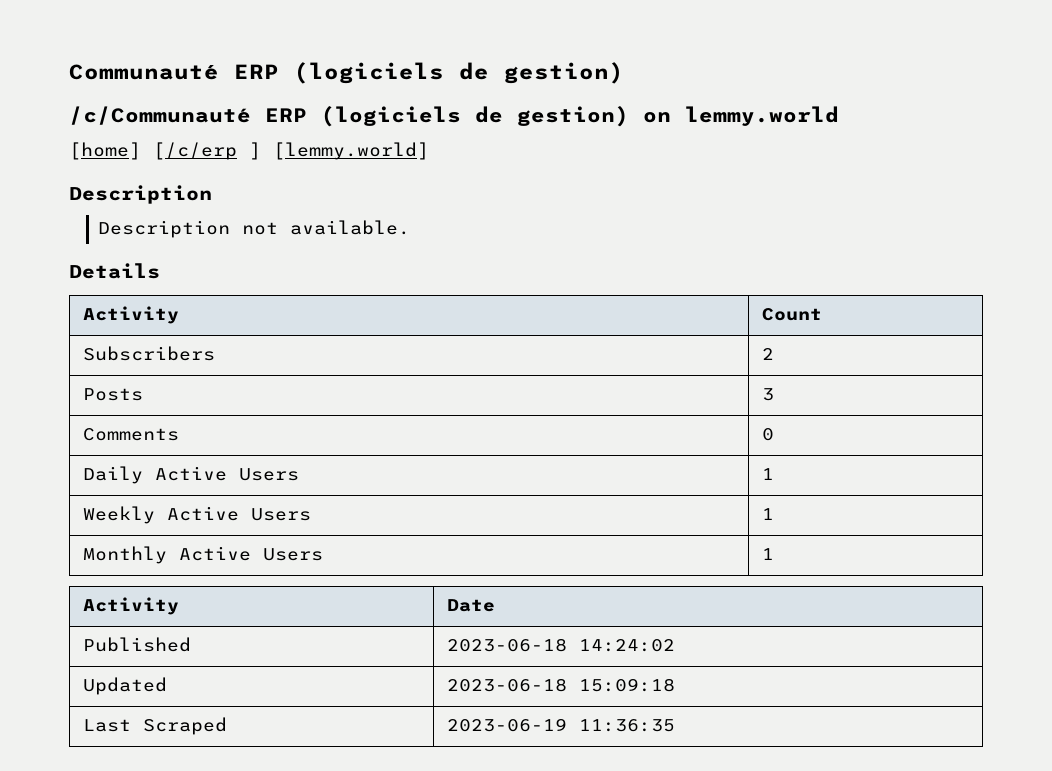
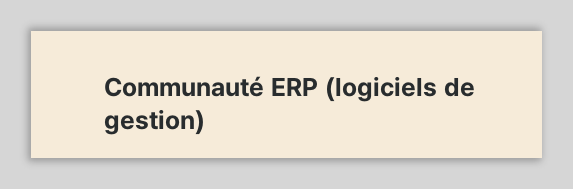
[69,106,839,127] [69,142,429,160] [69,185,212,204] [98,220,411,238] [69,263,160,279] [82,306,179,324] [761,308,822,321] [82,346,215,361] [761,348,774,360] [82,388,143,401] [761,388,774,401] [82,428,179,441] [761,428,774,441] [82,466,299,484] [761,468,774,480] [82,506,311,524] [761,508,774,520] [82,546,323,564] [761,548,774,560] [82,597,179,615] [446,599,495,612] [82,637,191,652] [446,638,675,652] [82,677,167,695] [446,678,675,692] [82,717,227,735] [446,718,675,732] // /c/Communauté ERP (logiciels de gestion) on lemmy.world // [home] [/c/erp ] [lemmy.world] // Description // Description not available. // Details // Activity | Count // Subscribers | 2 // Posts | 3 // Comments | 0 // Daily Active Users | 1 // Weekly Active Users | 1 // Monthly Active Users | 1 // Activity | Date // Published | 2023-06-18 14:24:02 // Updated | 2023-06-18 15:09:18 // Last Scraped | 2023-06-19 11:36:35 -> (205, 122) none

